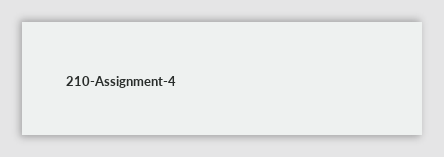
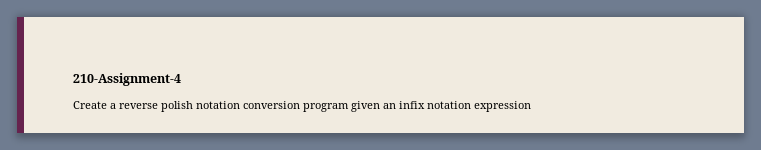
(176, 82) none -> [73,101,531,112] // Create a reverse polish notation conversion program given an infix notation expression

